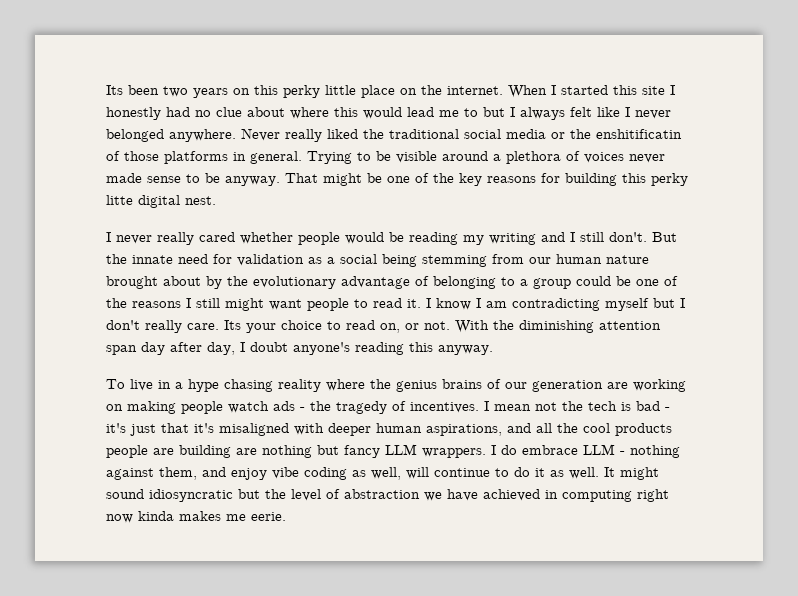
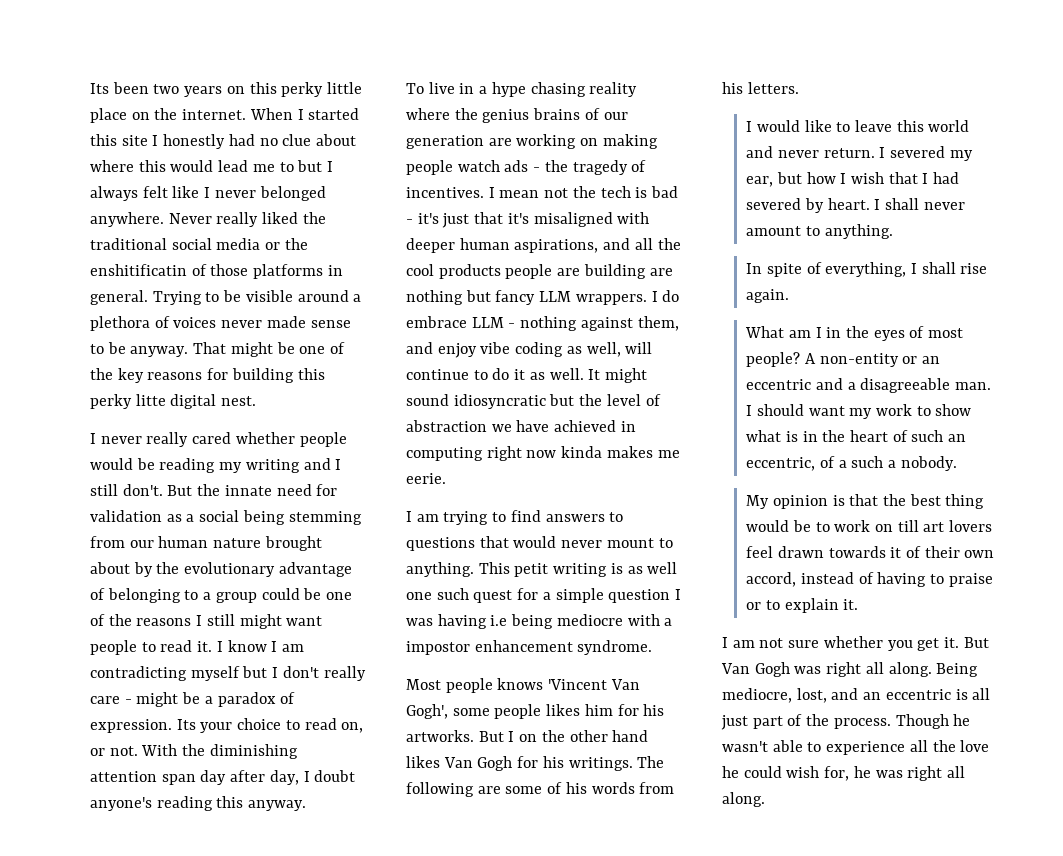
[187,323,219,330] care. -> [90,692,296,707] [90,719,172,733] care - might be a paradox of expression.
(286, 516) none -> [406,510,624,525] [406,536,673,551] [406,562,678,577] [406,588,682,603] [406,614,673,629] [406,640,653,655] [406,678,640,693] [406,704,665,719] [406,730,649,742] [406,756,665,771] [406,782,675,797] [722,82,799,94] [746,120,970,132] [746,146,973,161] [746,172,960,187] [746,198,965,213] [746,224,893,239] [746,262,988,277] [746,289,790,303] [745,326,964,341] [746,352,941,367] [746,378,992,393] [746,404,972,419] [746,430,967,442] [746,456,957,471] [746,494,985,509] [746,520,993,532] [746,546,995,558] [746,572,993,587] [746,598,859,613] [722,636,989,651] [721,662,979,677] [722,688,991,703] [721,714,971,730] [722,740,990,755] [722,766,966,781] [722,792,765,807] // I am trying to find answers to questions that would never mount to anything. This petit writing is as well one such quest for a simple question I was having i.e being mediocre with a impostor enhancement syndrome. // Most people knows 'Vincent Van Gogh', some people likes him for his artworks. But I on the other hand likes Van Gogh for his writings. The following are some of his words from his letters. // I would like to leave this world and never return. I severed my ear, but how I wish that I had severed by heart. I shall never amount to anything. // In spite of everything, I shall rise again. // What am I in the eyes of most people? A non-entity or an eccentric and a disagreeable man. I should want my work to show what is in the heart of such an eccentric, of a such a nobody. // My opinion is that the best thing would be to work on till art lovers feel drawn towards it of their own accord, instead of having to praise or to explain it. // I am not sure whether you get it. But Van Gogh was right all along. Being mediocre, lost, and an eccentric is all just part of the process. Though he wasn't able to experience all the love he could wish for, he was right all along.

